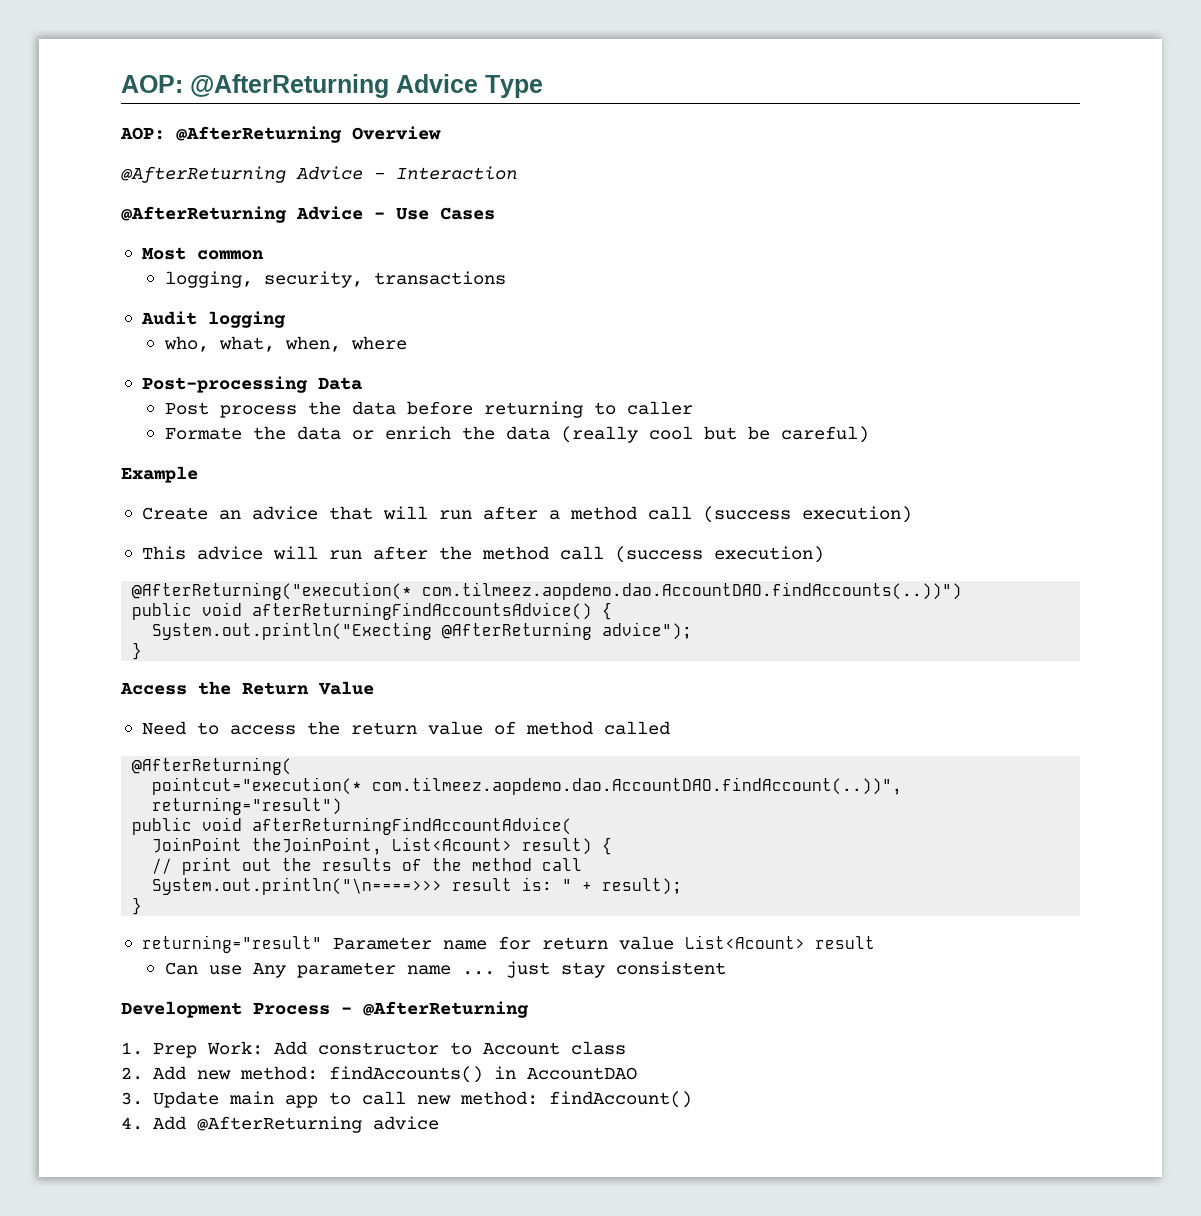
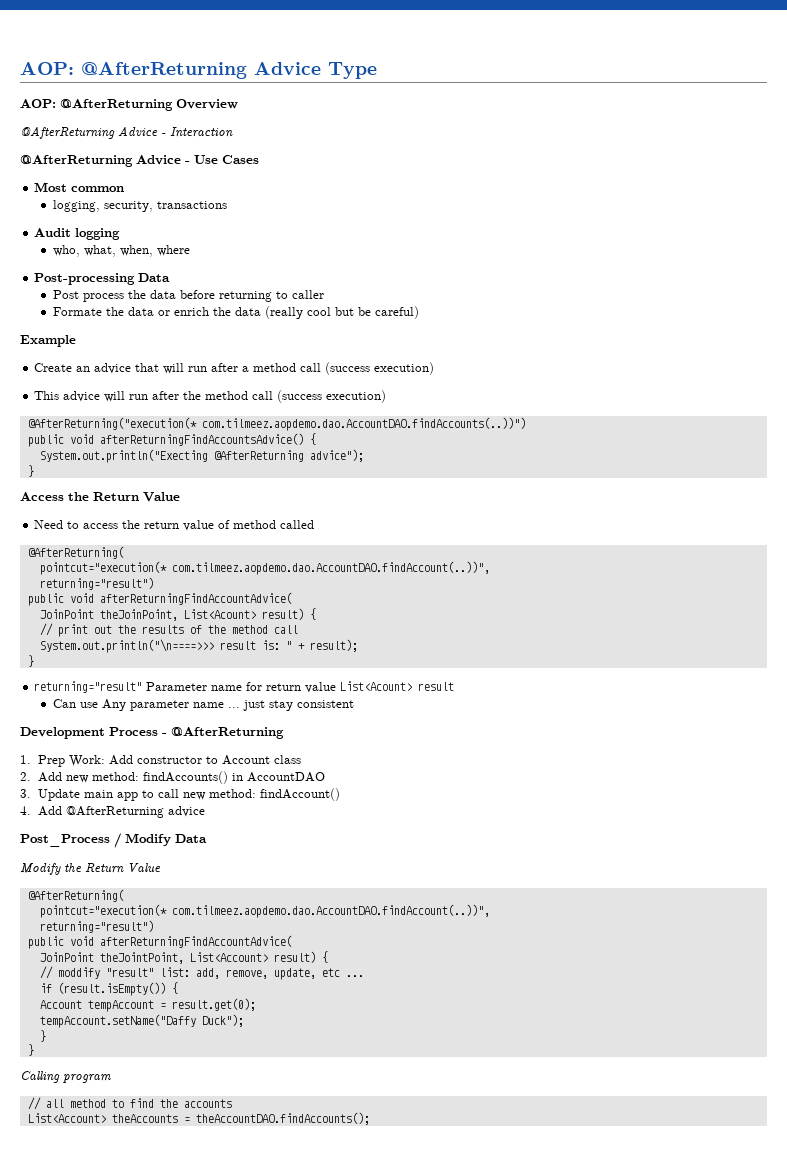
(439, 1123) none -> [20,833,207,848] [20,863,161,875] [27,889,124,902] [39,904,490,918] [39,920,154,933] [27,935,292,949] [39,951,328,964] [39,966,364,980] [39,982,178,996] [39,998,256,1012] [39,1014,244,1028] [39,1030,46,1042] [27,1044,34,1056] [20,1071,111,1083] [27,1097,232,1110] [27,1112,370,1125] // Post_Process / Modify Data // Modify the Return Value // @AfterReturning( // pointcut="execution(* com.tilmeez.aopdemo.dao.AccountDAO.findAccount(..))", // returning="result") // public void afterReturningFindAccountAdvice( // JoinPoint theJointPoint, List<Account> result) { // // moddify "result" list: add, remove, update, etc ... // if (result.isEmpty()) { // Account tempAccount = result.get(0); // tempAccount.setName("Daffy Duck"); // } // } // Calling program // // all method to find the accounts // List<Account> theAccounts = theAccountDAO.findAccounts();

